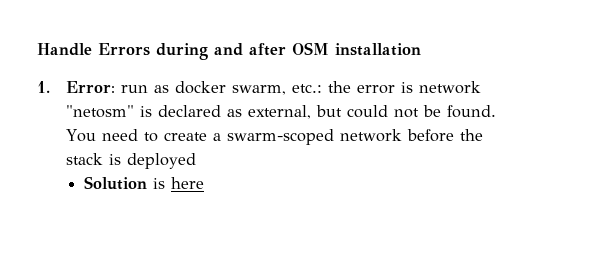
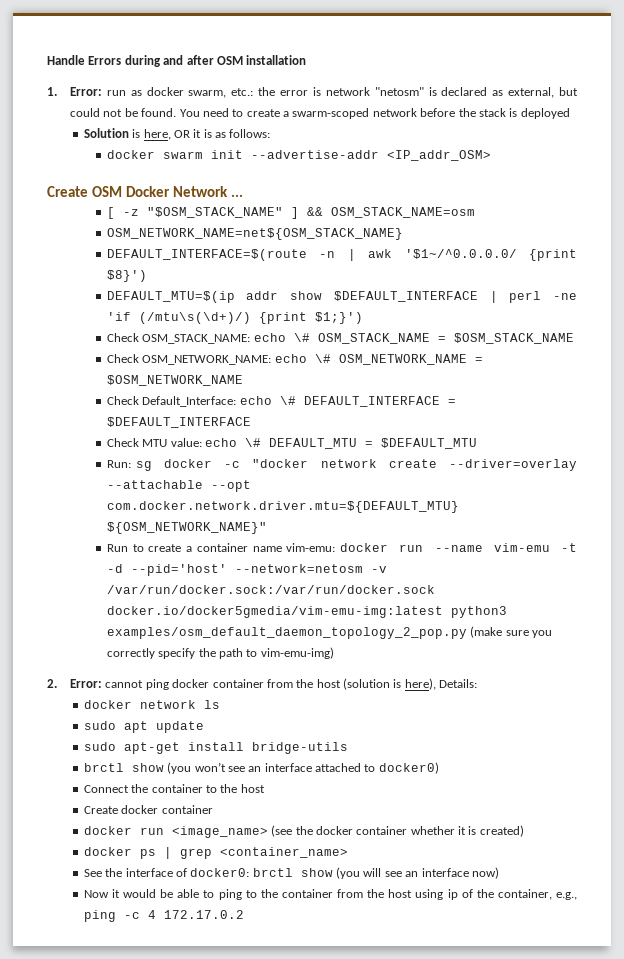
[171,177,205,189] here -> [143,129,271,140] [106,150,491,161] [47,186,243,197] [106,207,475,219] [106,228,403,240] [106,249,577,261] [106,270,147,282] [106,291,578,303] [106,312,363,324] [106,333,574,344] [106,354,483,365] [106,375,243,386] [106,396,456,407] [106,417,251,428] [106,438,477,449] [106,459,577,471] [106,480,251,492] [106,501,459,513] [106,522,267,534] [106,543,577,552] [106,564,387,576] [106,585,435,594] [106,606,507,618] [106,626,552,639] [106,647,334,659] [47,678,478,690] [83,700,220,709] [83,721,204,733] [83,742,348,754] [83,762,439,774] [83,784,265,793] [83,805,213,814] [83,825,524,838] [83,847,348,859] [83,867,499,879] [83,889,578,900] [83,910,244,922] here, OR it is as follows: // docker swarm init --advertise-addr <IP_addr_OSM> // Create OSM Docker Network ... // [ -z "$OSM_STACK_NAME" ] && OSM_STACK_NAME=osm // OSM_NETWORK_NAME=net${OSM_STACK_NAME} // DEFAULT_INTERFACE=$(route -n | awk '$1~/^0.0.0.0/ {print $8}') // DEFAULT_MTU=$(ip addr show $DEFAULT_INTERFACE | perl -ne 'if (/mtu\s(\d+)/) {print $1;}') // Check OSM_STACK_NAME: echo \# OSM_STACK_NAME = $OSM_STACK_NAME // Check OSM_NETWORK_NAME: echo \# OSM_NETWORK_NAME = $OSM_NETWORK_NAME // Check Default_Interface: echo \# DEFAULT_INTERFACE = $DEFAULT_INTERFACE // Check MTU value: echo \# DEFAULT_MTU = $DEFAULT_MTU // Run: sg docker -c "docker network create --driver=overlay --attachable --opt com.docker.network.driver.mtu=${DEFAULT_MTU} ${OSM_NETWORK_NAME}" // Run to create a container name vim-emu: docker run --name vim-emu -t -d --pid='host' --network=netosm -v /var/run/docker.sock:/var/run/docker.sock docker.io/docker5gmedia/vim-emu-img:latest python3 examples/osm_default_daemon_topology_2_pop.py (make sure you correctly specify the path to vim-emu-img) // 2. Error: cannot ping docker container from the host (solution is here), Details: // docker network ls // sudo apt update // sudo apt-get install bridge-utils // brctl show (you won’t see an interface attached to docker0) // Connect the container to the host // Create docker container // docker run <image_name> (see the docker container whether it is created) // docker ps | grep <container_name> // See the interface of docker0: brctl show (you will see an interface now) // Now it would be able to ping to the container from the host using ip of the container, e.g., ping -c 4 172.17.0.2

